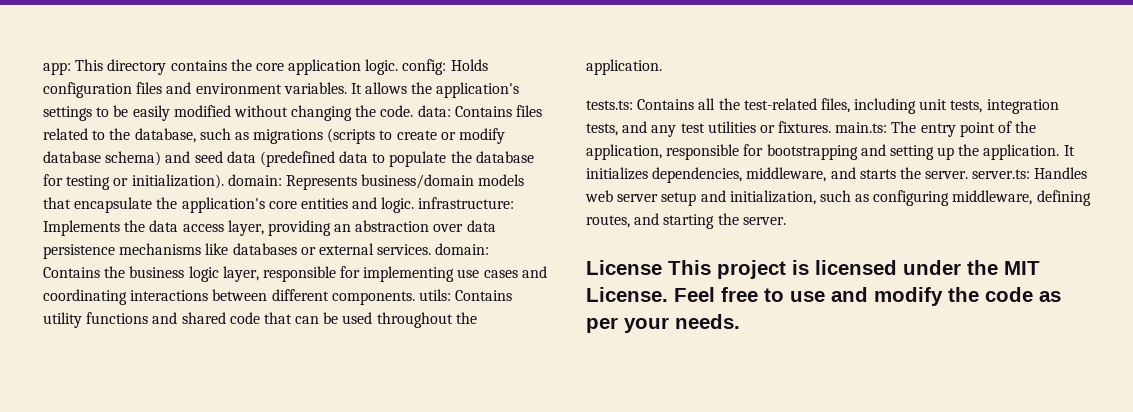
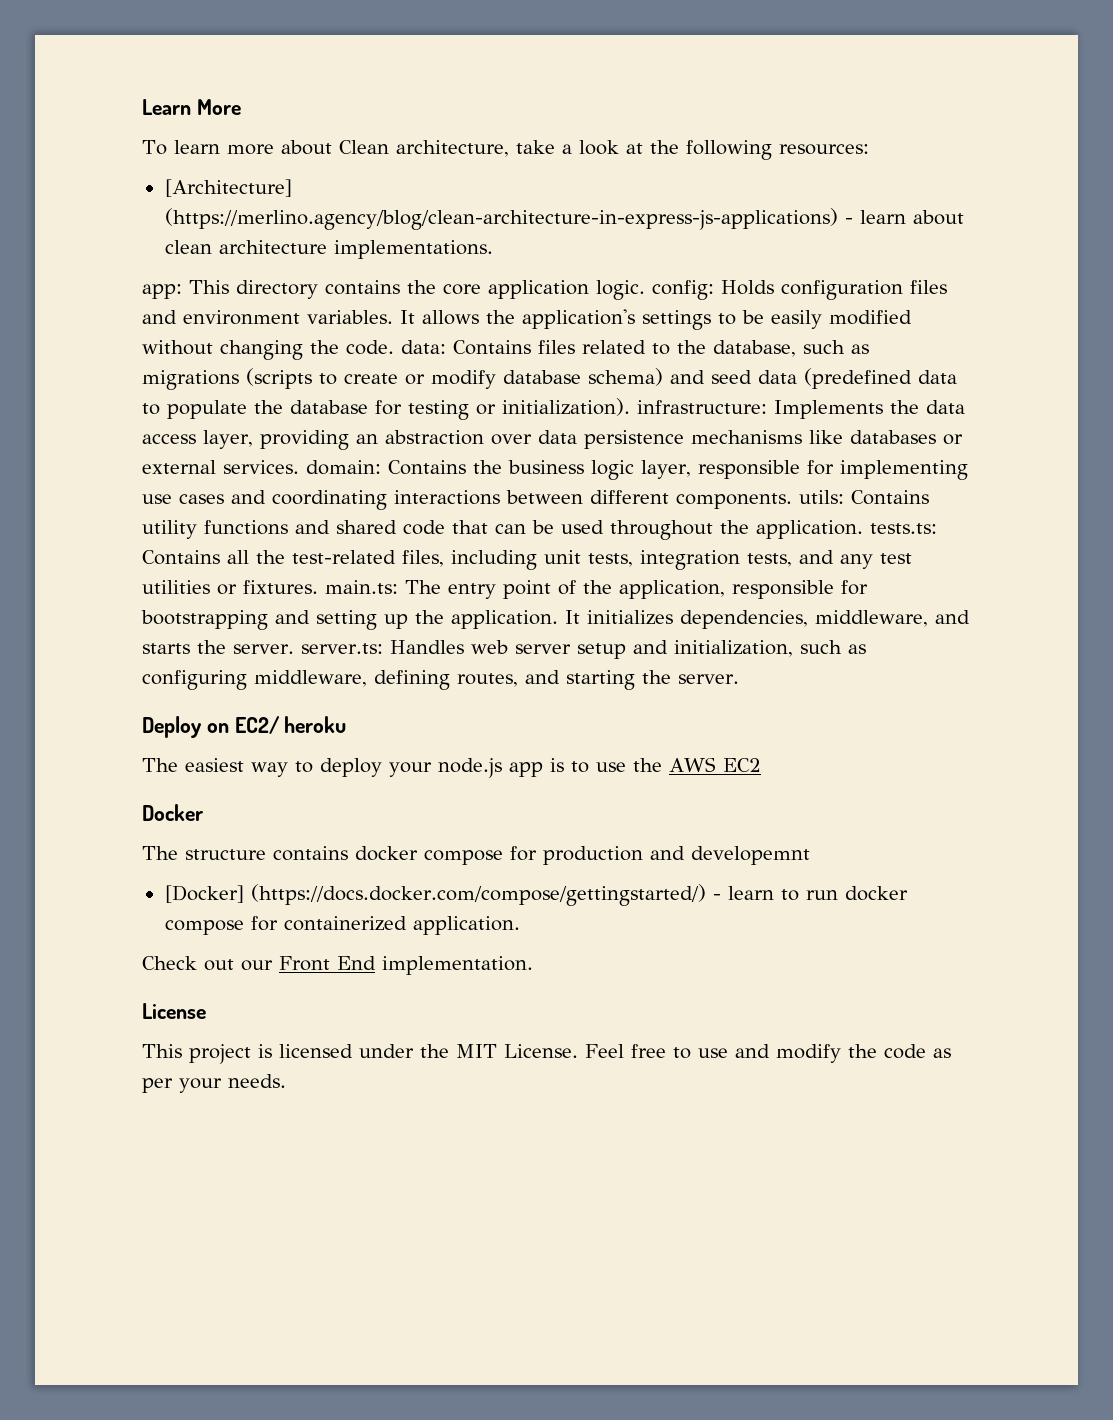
(43, 68) none -> [142,99,241,115] [142,140,869,160] [164,179,292,197] [164,208,964,230] [164,240,493,259] Learn More // To learn more about Clean architecture, take a look at the following resources: // [Architecture] (https://merlino.agency/blog/clean-architecture-in-express-js-applications) - learn about clean architecture implementations. //
[227,174,525,190] [43,197,415,213] domain: Represents business/domain models that encapsulate the application's core entities and logic. -> (630, 407) none
(662, 67) // -> (863, 529) none
(786, 221) none -> [142,716,347,738] [142,757,761,778] [142,804,203,821] [142,846,810,865] [164,884,908,906] [164,916,520,935] [142,956,533,975] // Deploy on EC2/ heroku // The easiest way to deploy your node.js app is to use the AWS EC2 // Docker // The structure contains docker compose for production and developemnt // [Docker] (https://docs.docker.com/compose/gettingstarted/) - learn to run docker compose for containerized application. // Check out our Front End implementation.
(662, 267) none -> (206, 1011) //

